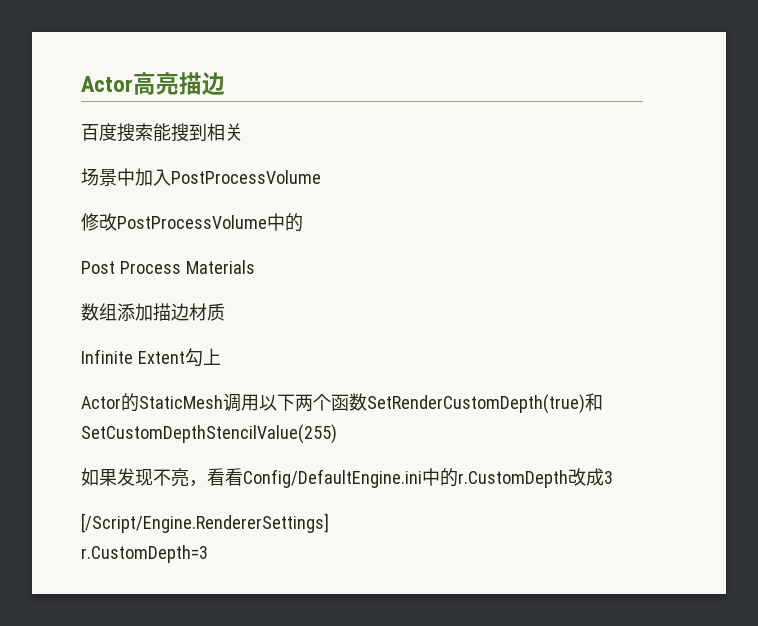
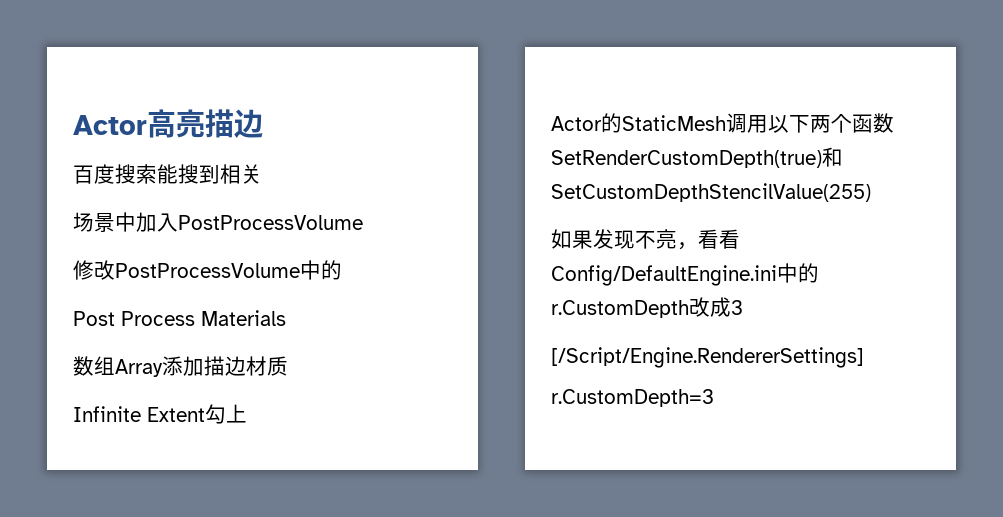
(117, 312) none -> [115,359,163,377] Array

